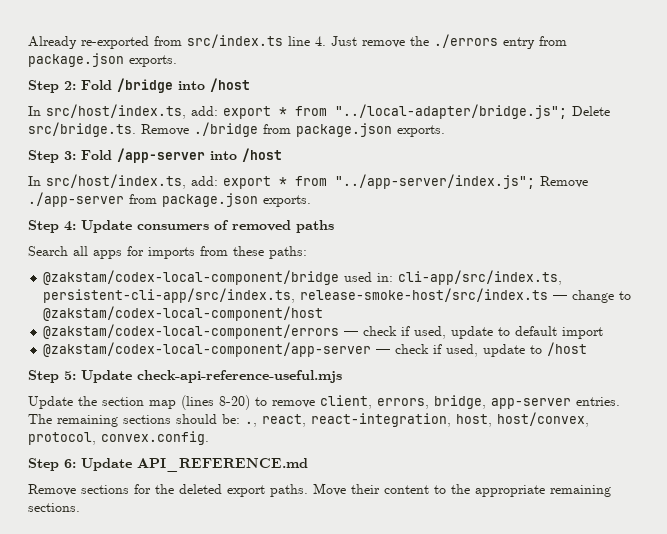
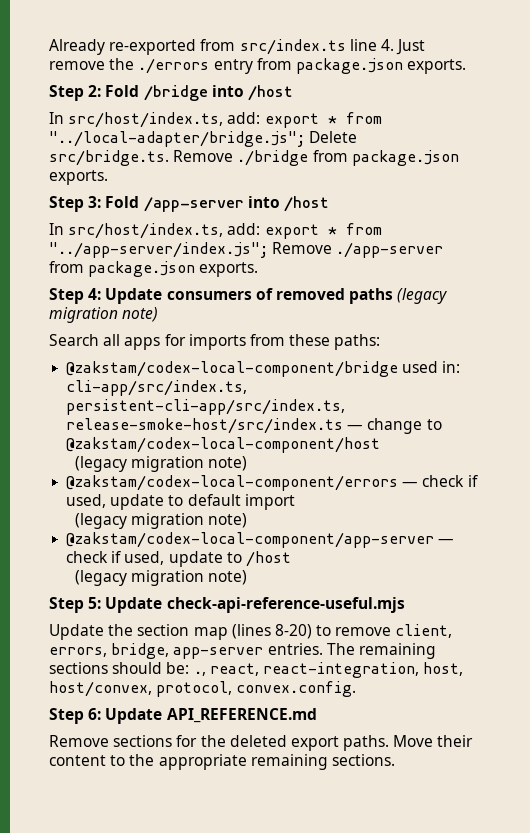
(334, 226) none -> [397,288,448,304] [49,307,159,323] (legacy migration note)
(324, 313) none -> [74,456,248,472] // (legacy migration note)
(604, 333) none -> [74,513,248,529] // (legacy migration note)
(588, 349) none -> [74,570,248,586] // (legacy migration note)

